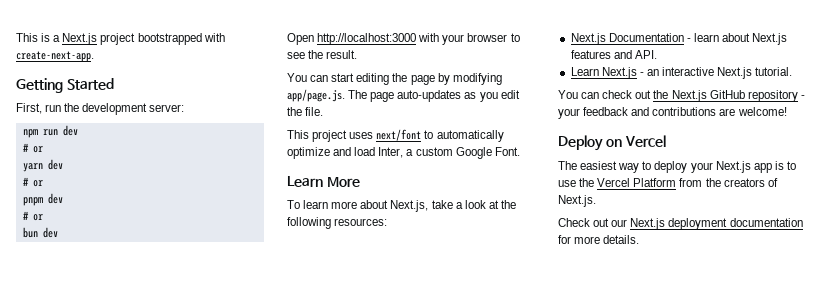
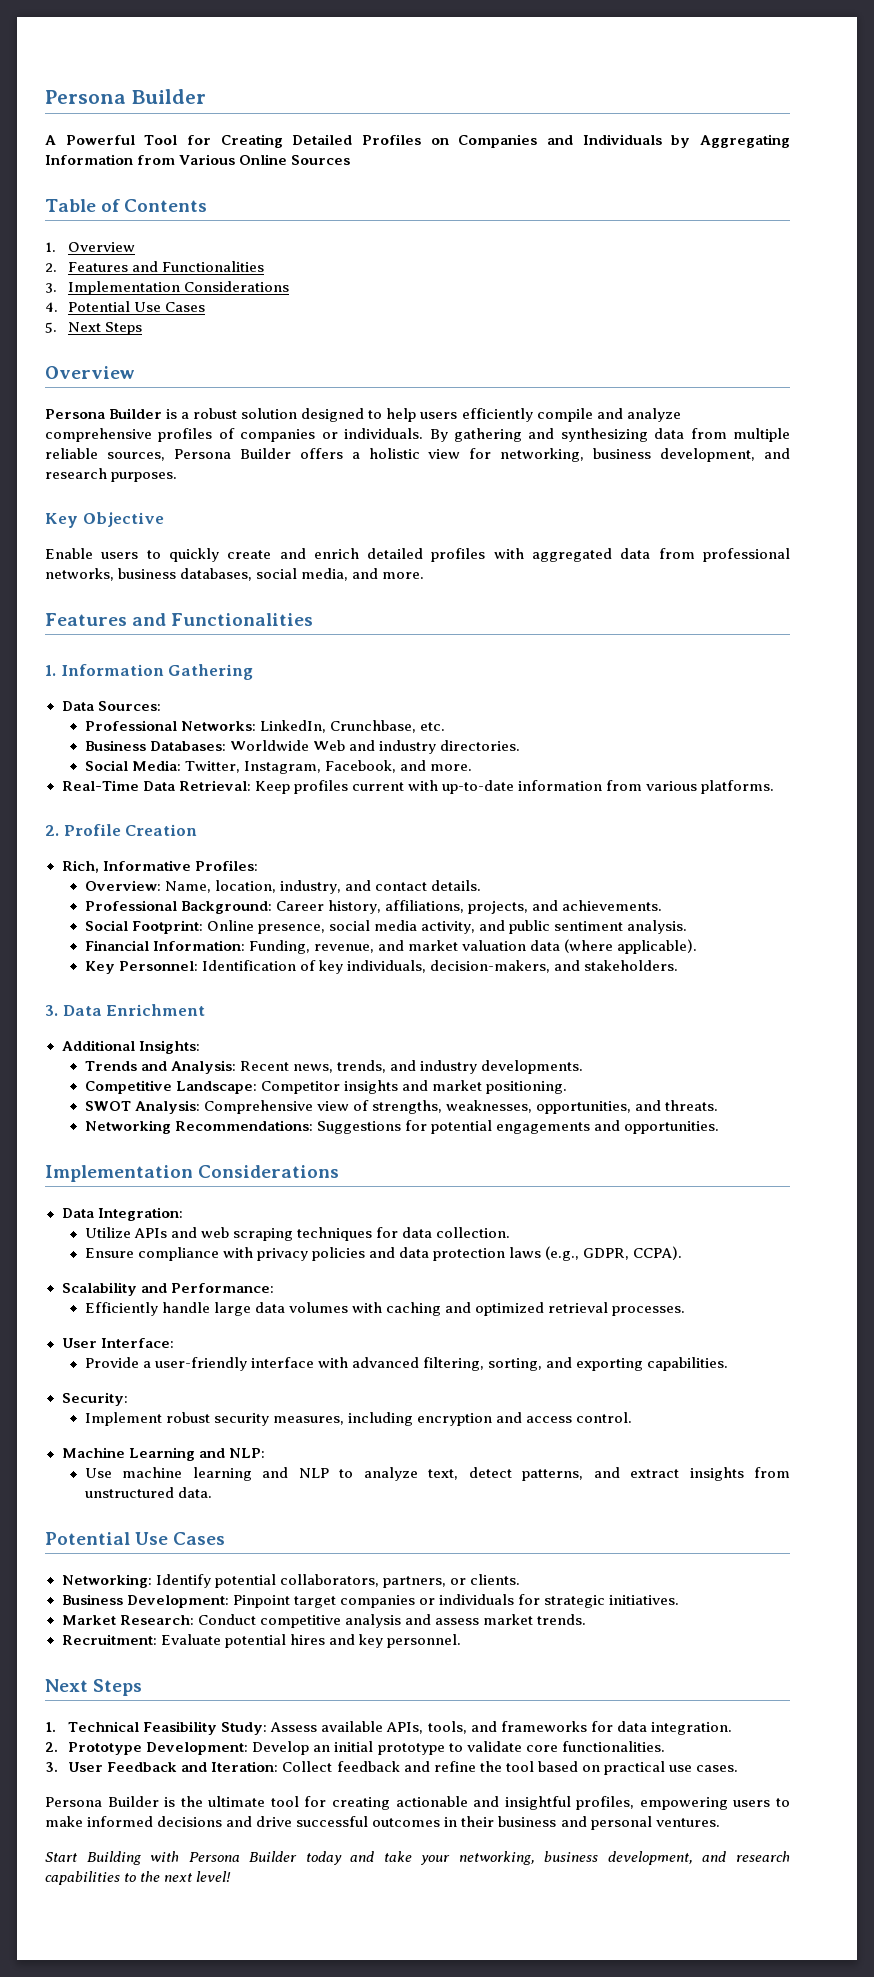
[16,33,225,45] [16,51,94,62] [16,78,114,93] [16,103,185,115] [22,125,78,138] [22,143,43,153] [22,159,63,172] [22,177,43,187] [22,193,63,206] [22,211,43,221] [22,227,58,238] [287,33,520,45] [287,50,358,59] [287,73,502,85] [287,89,520,102] [287,107,324,116] [287,129,504,142] [287,147,520,159] [287,176,360,187] [287,200,516,212] [287,217,388,229] [570,33,788,45] [570,50,657,59] [570,67,793,79] [558,90,805,102] [558,107,787,119] [558,135,666,151] [558,161,796,173] [558,178,778,187] [558,195,596,207] [558,218,803,230] [558,235,640,244] This is a Next.js project bootstrapped with create-next-app. // Getting Started // First, run the development server: // npm run dev // # or // yarn dev // # or // pnpm dev // # or // bun dev // Open http://localhost:3000 with your browser to see the result. // You can start editing the page by modifying app/page.js. The page auto-updates as you edit the file. // This project uses next/font to automatically optimize and load Inter, a custom Google Font. // Learn More // To learn more about Next.js, take a look at the following resources: // Next.js Documentation - learn about Next.js features and API. // Learn Next.js - an interactive Next.js tutorial. // You can check out the Next.js GitHub repository - your feedback and contributions are welcome! // Deploy on Vercel // The easiest way to deploy your Next.js app is to use the Vercel Platform from the creators of Next.js. // Check out our Next.js deployment documentation for more details. -> [45,89,206,104] [45,134,790,148] [45,154,351,165] [45,199,208,212] [45,242,136,252] [45,261,265,272] [45,281,290,295] [45,301,206,312] [45,322,143,335] [45,366,135,379] [45,408,681,422] [45,428,790,442] [45,448,790,462] [45,468,178,482] [45,512,164,528] [45,548,790,562] [45,568,425,581] [45,613,314,626] [45,664,254,680] [61,701,161,711] [84,720,445,733] [84,740,521,754] [84,760,473,774] [61,780,775,794] [45,824,198,836] [61,860,258,873] [84,880,482,894] [84,900,663,914] [84,920,688,934] [84,939,698,954] [84,960,679,974] [45,1004,206,1016] [61,1040,200,1054] [84,1060,584,1074] [84,1080,568,1094] [84,1100,719,1114] [84,1120,720,1134] [45,1165,340,1182] [61,1207,183,1221] [84,1227,511,1241] [84,1246,683,1261] [61,1282,274,1296] [84,1302,686,1316] [61,1338,174,1348] [84,1357,729,1371] [61,1392,128,1406] [84,1412,633,1426] [61,1447,265,1461] [84,1467,791,1481] [84,1487,212,1498] [45,1532,226,1545] [61,1574,520,1588] [61,1594,679,1608] [61,1614,586,1628] [61,1634,461,1648] [45,1679,143,1696] [45,1721,732,1735] [45,1741,665,1755] [45,1761,738,1775] [45,1796,790,1810] [45,1816,720,1830] [45,1851,791,1865] [45,1871,232,1885] Persona Builder // A Powerful Tool for Creating Detailed Profiles on Companies and Individuals by Aggregating Information from Various Online Sources // Table of Contents // 1. Overview // 2. Features and Functionalities // 3. Implementation Considerations // 4. Potential Use Cases // 5. Next Steps // Overview // Persona Builder is a robust solution designed to help users efficiently compile and analyze comprehensive profiles of companies or individuals. By gathering and synthesizing data from multiple reliable sources, Persona Builder offers a holistic view for networking, business development, and research purposes. // Key Objective // Enable users to quickly create and enrich detailed profiles with aggregated data from professional networks, business databases, social media, and more. // Features and Functionalities // 1. Information Gathering // Data Sources: // Professional Networks: LinkedIn, Crunchbase, etc. // Business Databases: Worldwide Web and industry directories. // Social Media: Twitter, Instagram, Facebook, and more. // Real-Time Data Retrieval: Keep profiles current with up-to-date information from various platforms. // 2. Profile Creation // Rich, Informative Profiles: // Overview: Name, location, industry, and contact details. // Professional Background: Career history, affiliations, projects, and achievements. // Social Footprint: Online presence, social media activity, and public sentiment analysis. // Financial Information: Funding, revenue, and market valuation data (where applicable). // Key Personnel: Identification of key individuals, decision-makers, and stakeholders. // 3. Data Enrichment // Additional Insights: // Trends and Analysis: Recent news, trends, and industry developments. // Competitive Landscape: Competitor insights and market positioning. // SWOT Analysis: Comprehensive view of strengths, weaknesses, opportunities, and threats. // Networking Recommendations: Suggestions for potential engagements and opportunities. // Implementation Considerations // Data Integration: // Utilize APIs and web scraping techniques for data collection. // Ensure compliance with privacy policies and data protection laws (e.g., GDPR, CCPA). // Scalability and Performance: // Efficiently handle large data volumes with caching and optimized retrieval processes. // User Interface: // Provide a user-friendly interface with advanced filtering, sorting, and exporting capabilities. // Security: // Implement robust security measures, including encryption and access control. // Machine Learning and NLP: // Use machine learning and NLP to analyze text, detect patterns, and extract insights from unstructured data. // Potential Use Cases // Networking: Identify potential collaborators, partners, or clients. // Business Development: Pinpoint target companies or individuals for strategic initiatives. // Market Research: Conduct competitive analysis and assess market trends. // Recruitment: Evaluate potential hires and key personnel. // Next Steps // 1. Technical Feasibility Study: Assess available APIs, tools, and frameworks for data integration. // 2. Prototype Development: Develop an initial prototype to validate core functionalities. // 3. User Feedback and Iteration: Collect feedback and refine the tool based on practical use cases. // Persona Builder is the ultimate tool for creating actionable and insightful profiles, empowering users to make informed decisions and drive successful outcomes in their business and personal ventures. // Start Building with Persona Builder today and take your networking, business development, and research capabilities to the next level!

